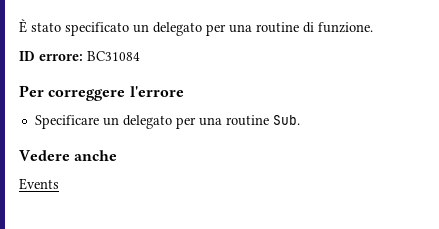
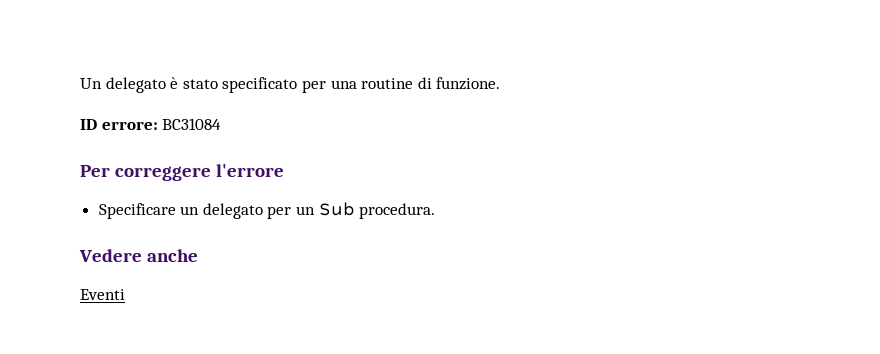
[19,19,202,36] È stato specificato un delegato -> [80,77,298,93] Un delegato è stato specificato
[198,115,300,126] una routine Sub. -> [296,202,436,219] un Sub procedura.
[19,178,59,190] Events -> [80,289,125,300] Eventi

